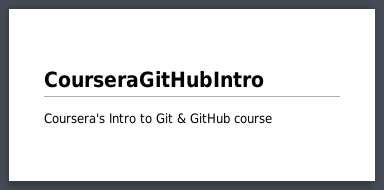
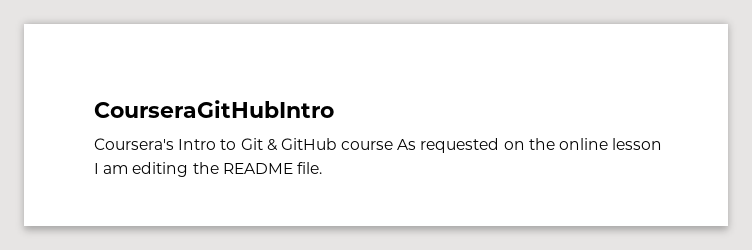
(272, 119) none -> [397,138,663,153] [94,162,322,177] As requested on the online lesson I am editing the README file.

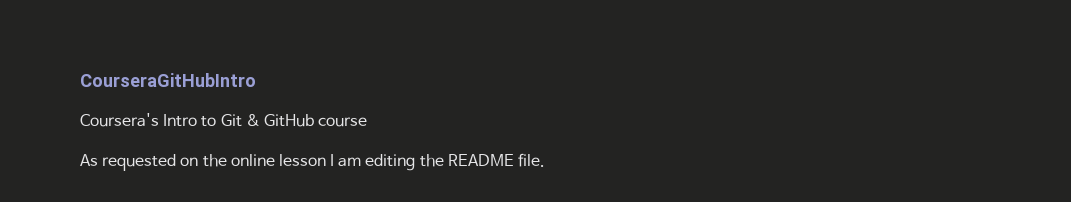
(394, 145) none -> (368, 122) //

